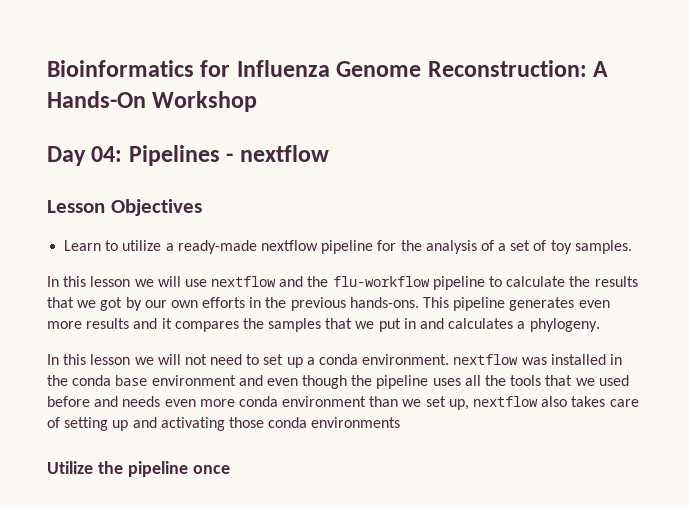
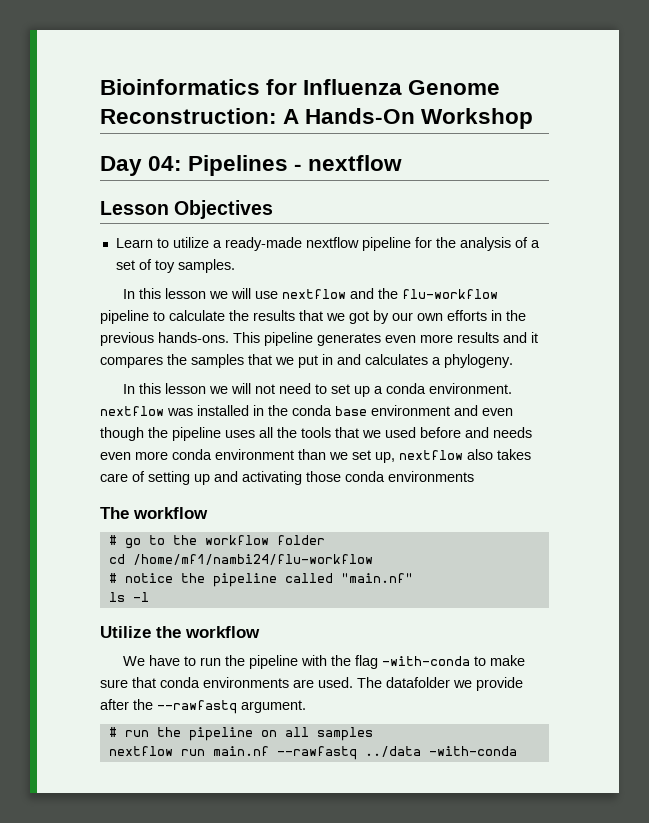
[47,461,230,477] Utilize the pipeline once -> [100,507,208,519] [108,535,325,549] [108,554,373,565] [108,573,413,587] [108,592,149,602] [100,626,260,638] [123,655,526,669] [100,677,523,691] [100,699,306,714] [108,727,373,741] [108,746,517,760] The workflow // # go to the workflow folder // cd /home/mf1/nambi24/flu-workflow // # notice the pipeline called "main.nf" // ls -l // Utilize the workflow // We have to run the pipeline with the flag -with-conda to make sure that conda environments are used. The datafolder we provide after the --rawfastq argument. // # run the pipeline on all samples // nextflow run main.nf --rawfastq ../data -with-conda

